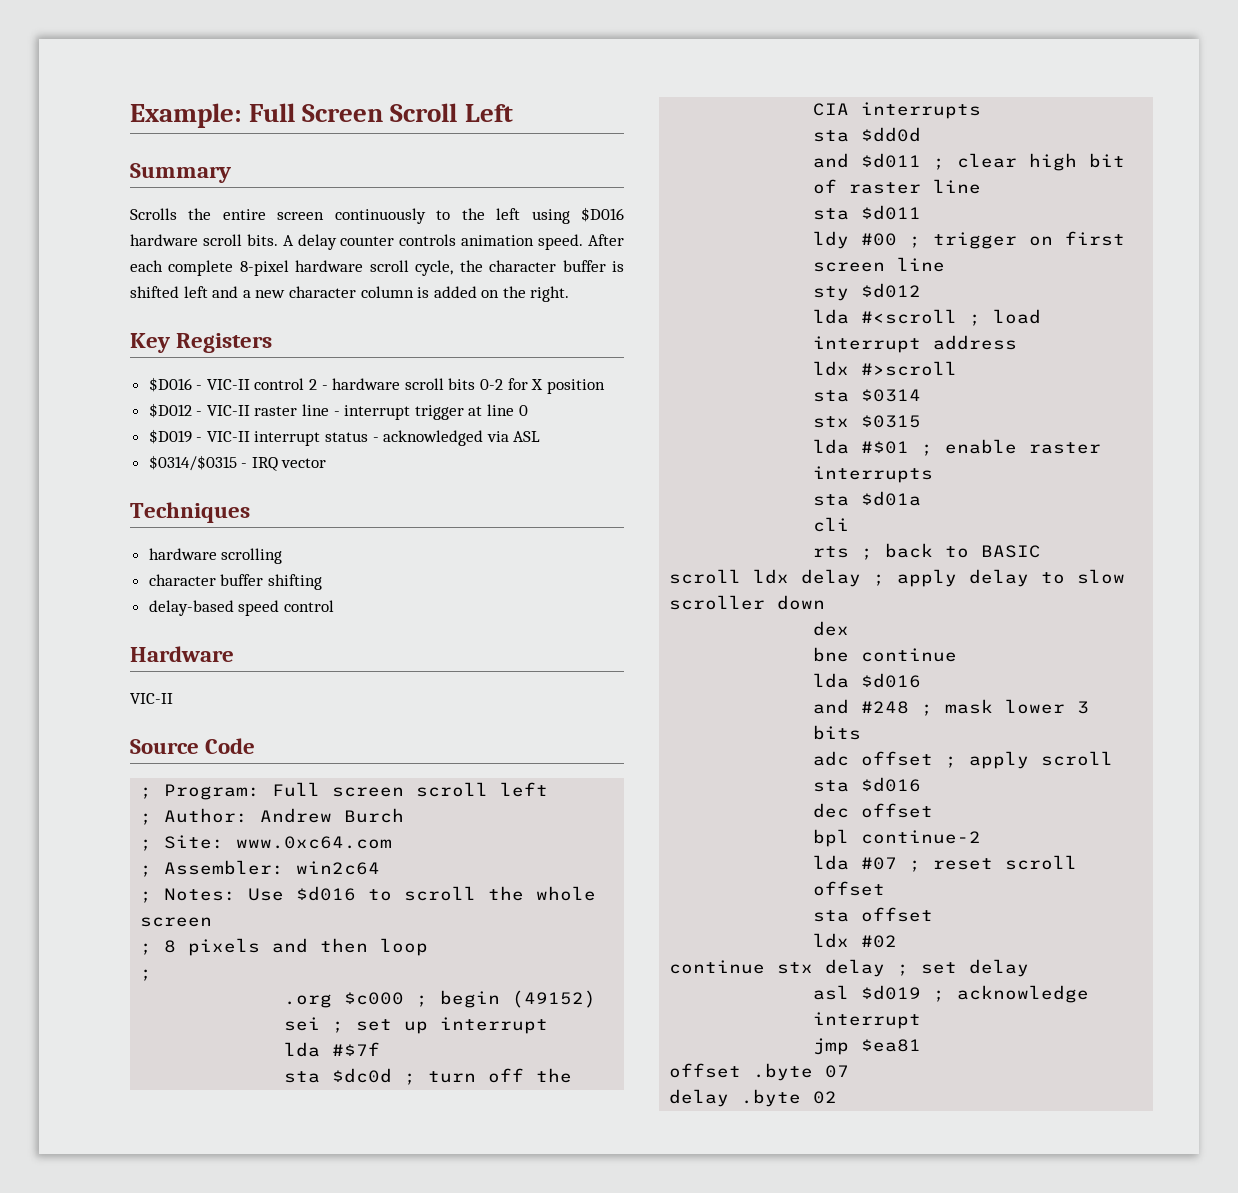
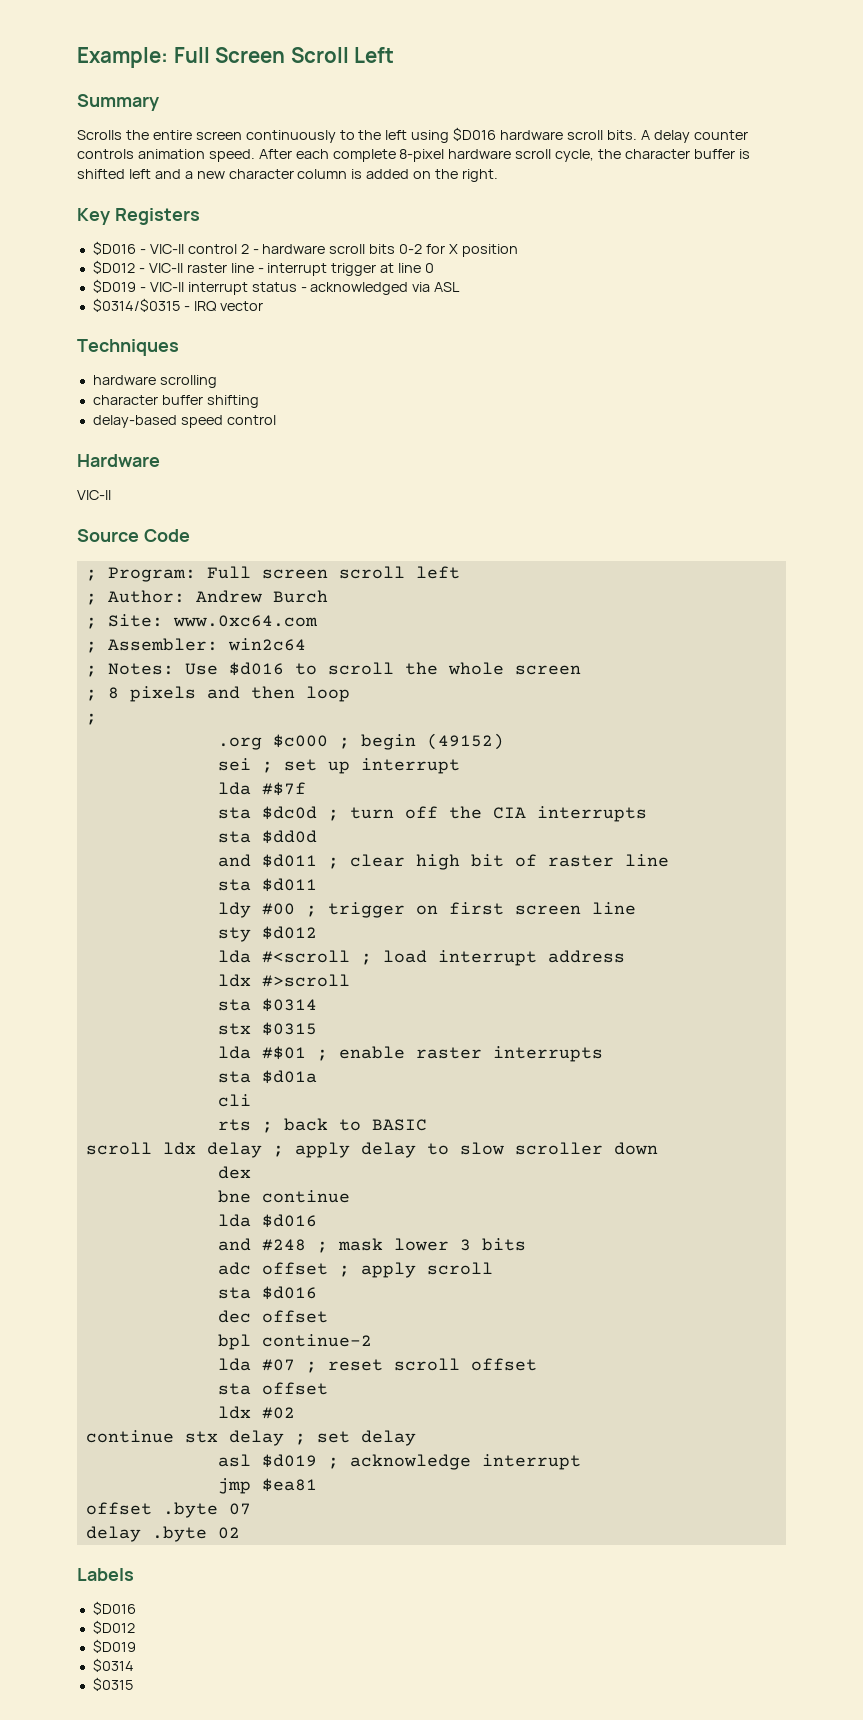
(838, 1097) none -> [77,1568,134,1581] [92,1601,136,1615] [92,1620,135,1634] [92,1639,136,1653] [92,1658,134,1672] [92,1677,133,1691] // Labels // $D016 // $D012 // $D019 // $0314 // $0315

